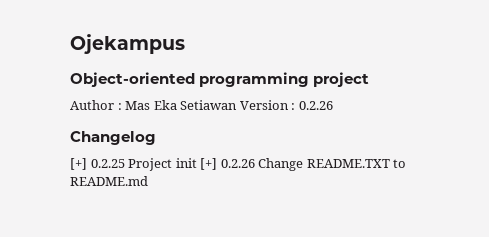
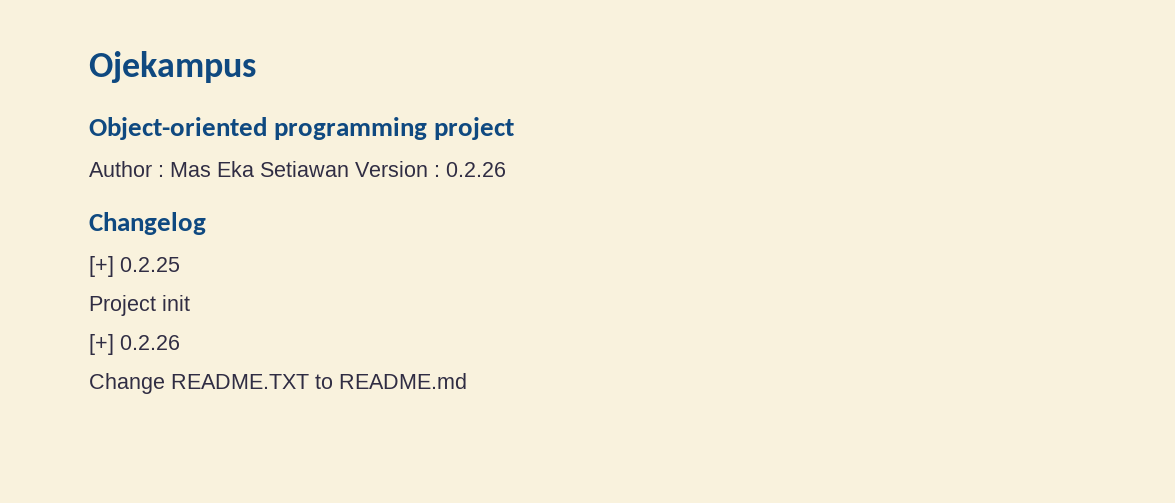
(125, 163) none -> (180, 264) //
(197, 163) none -> (190, 303) //
(255, 163) none -> (180, 342) //

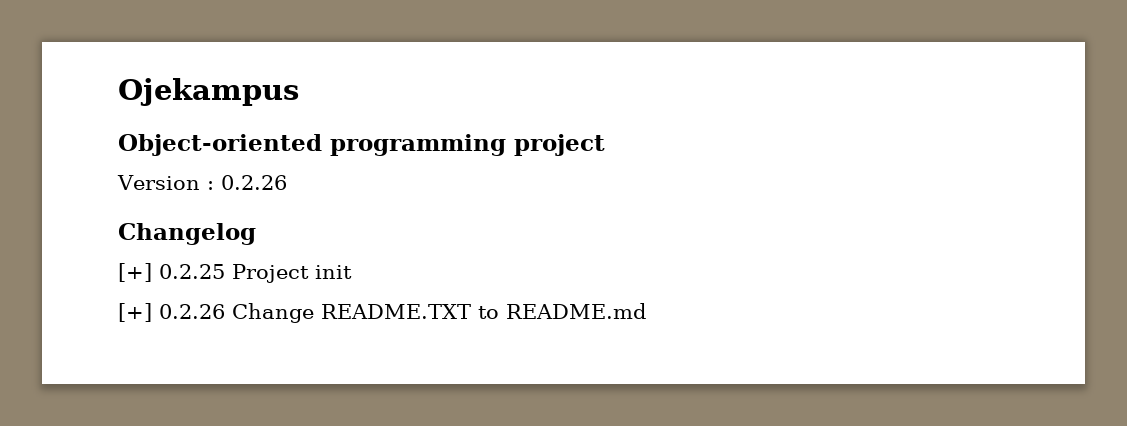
[89,161,349,177] Author : Mas Eka Setiawan -> (605, 145) none
(180, 264) // -> (225, 271) none
(180, 342) // -> (225, 311) none

